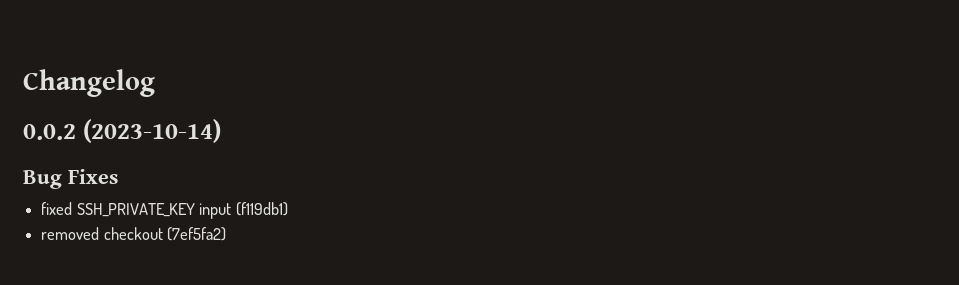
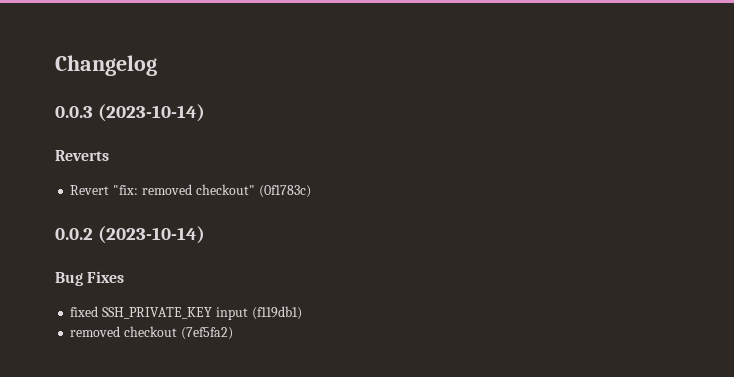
(155, 83) none -> [55,104,206,122] [55,150,109,161] [70,184,311,198] // 0.0.3 (2023-10-14) // Reverts // Revert "fix: removed checkout" (0f1783c)

